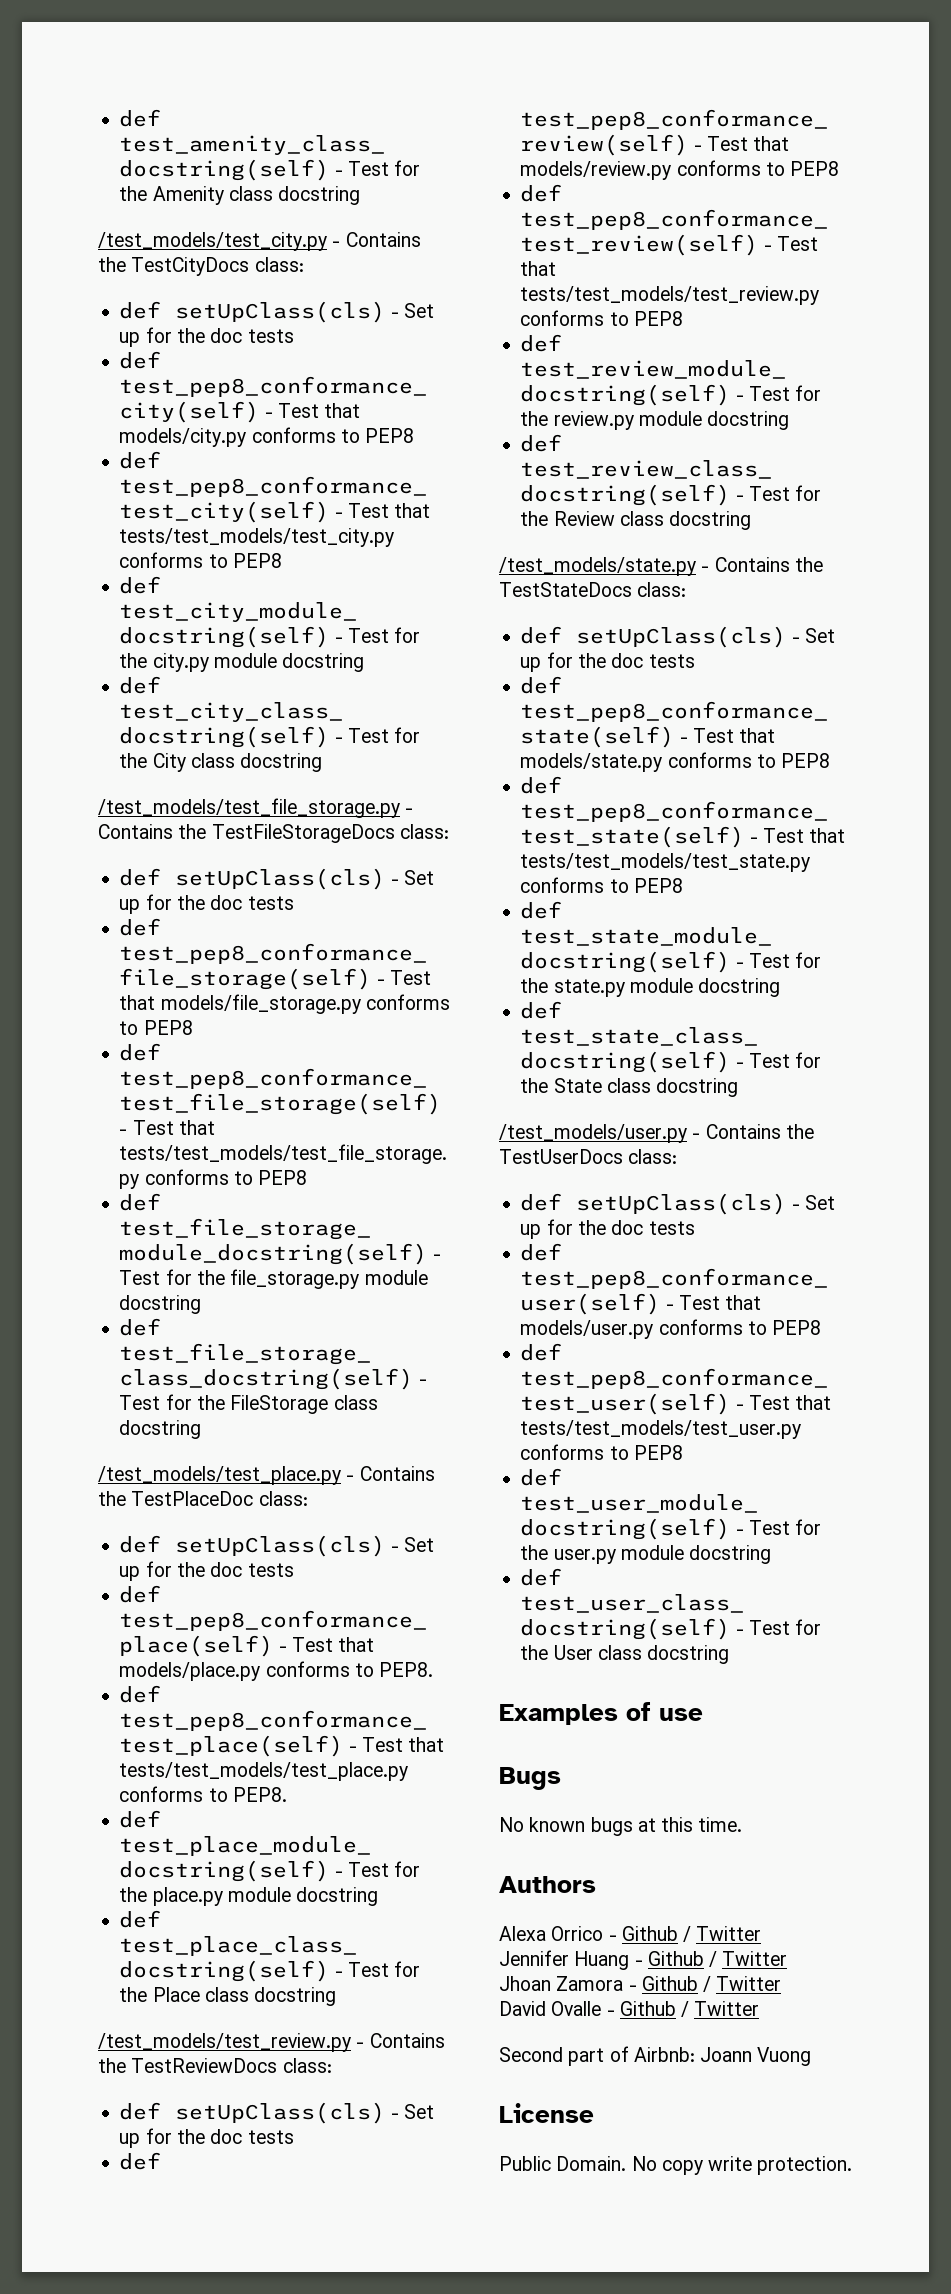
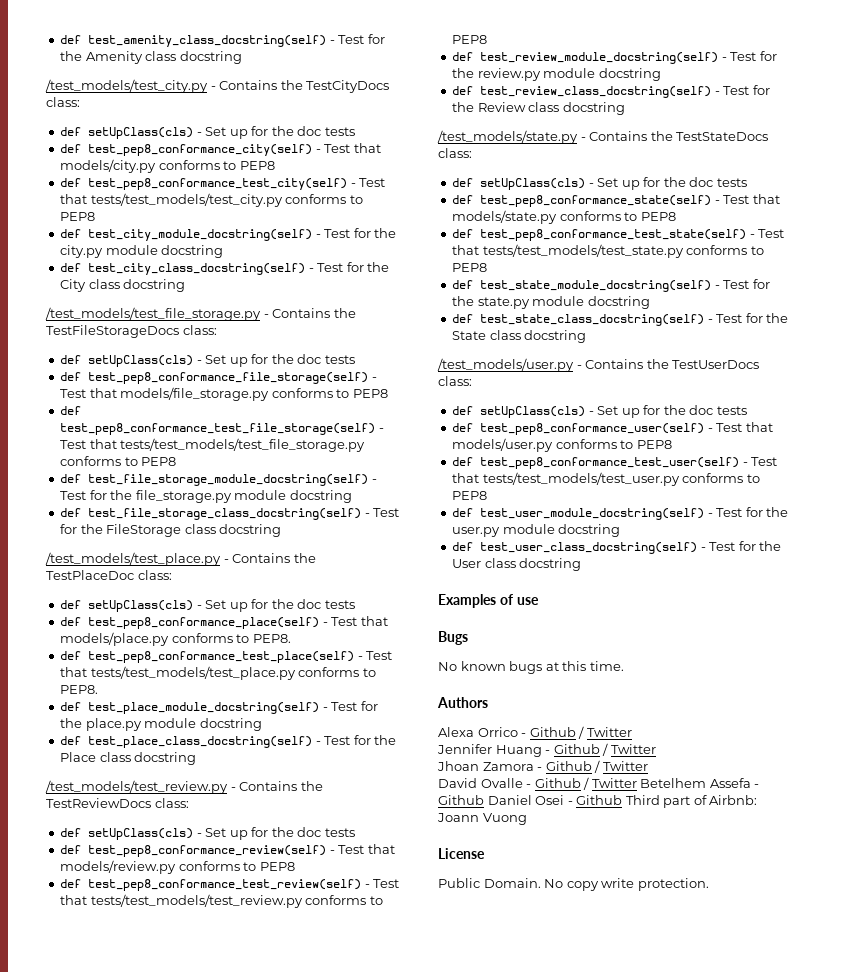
[499,2047,563,2062] // Second -> [640,778,760,788] [438,795,660,805] Betelhem Assefa - Github Daniel Osei - Github Third

